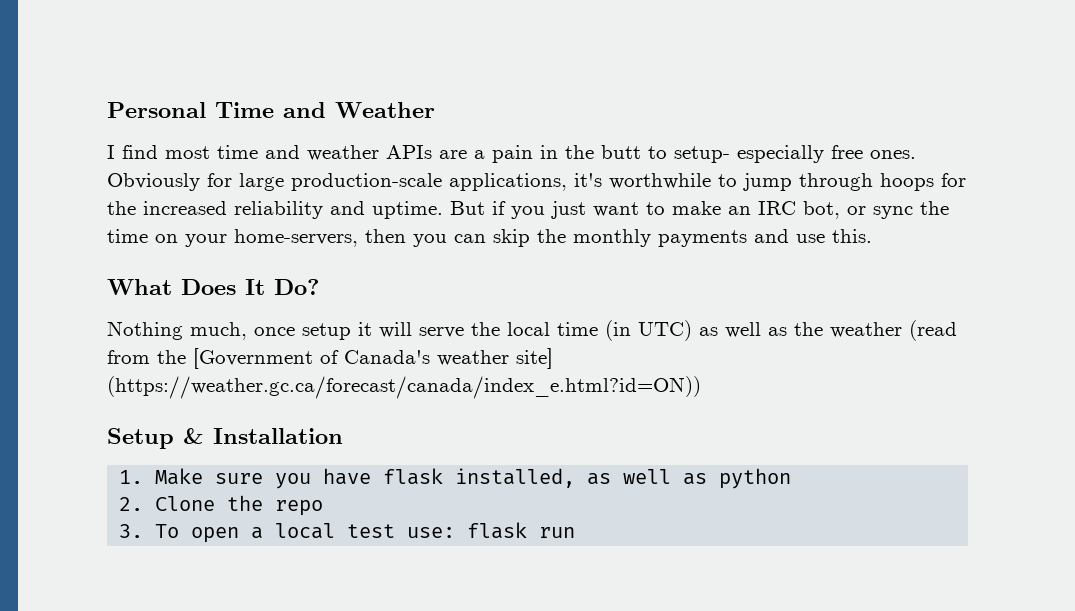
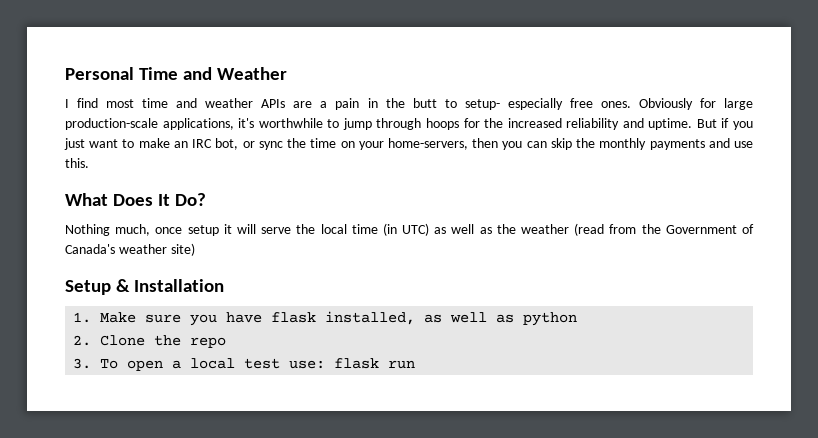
[193,348,313,369] [Government -> [665,225,737,234] Government
[516,348,553,369] [107,376,701,399] site] (https://weather.gc.ca/forecast/canada/index_e.html?id=ON)) -> [170,243,195,256] site)

